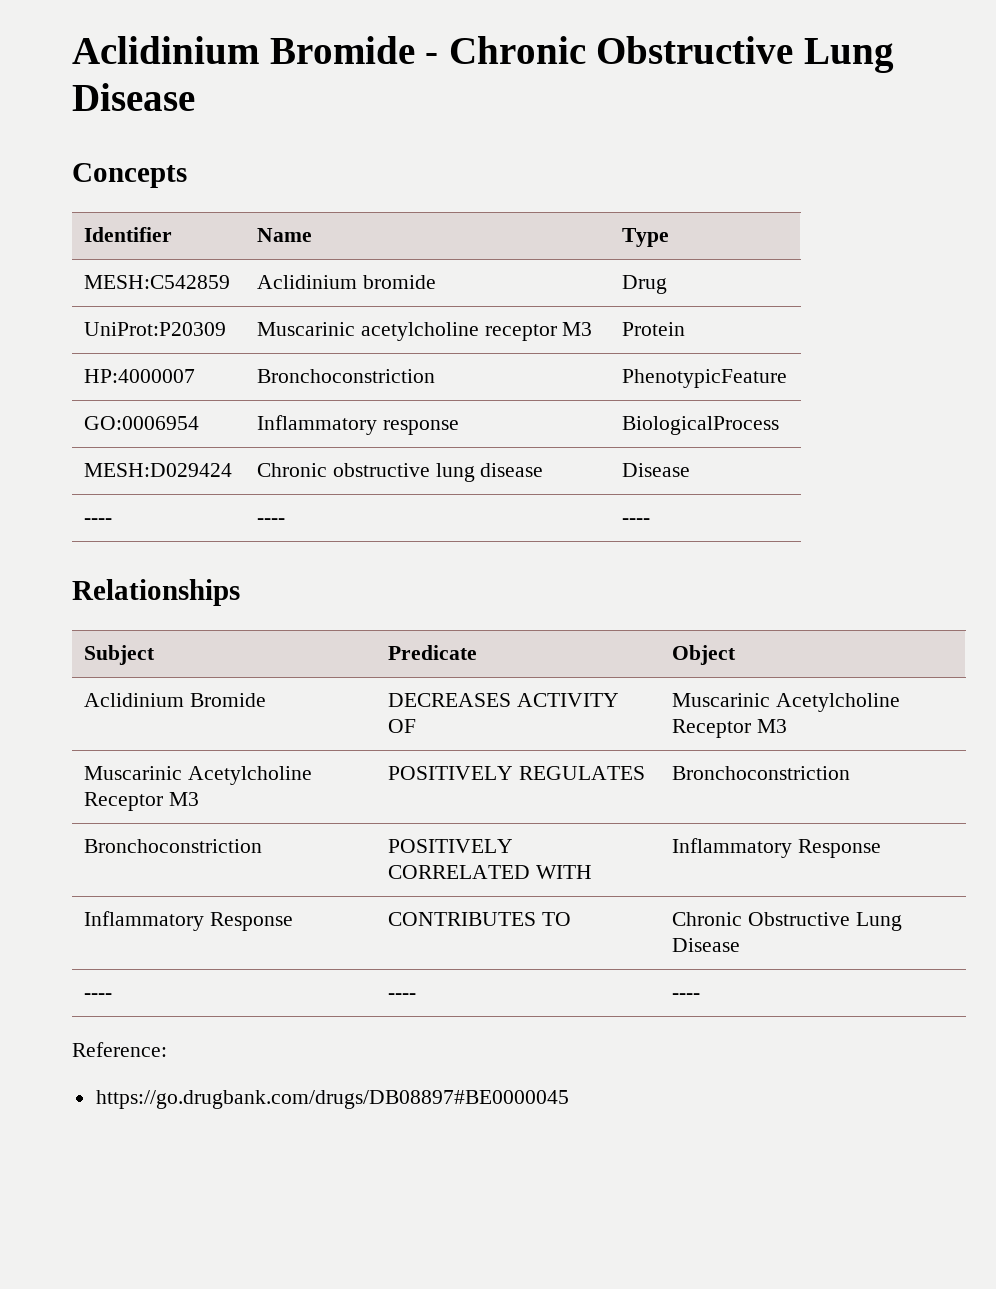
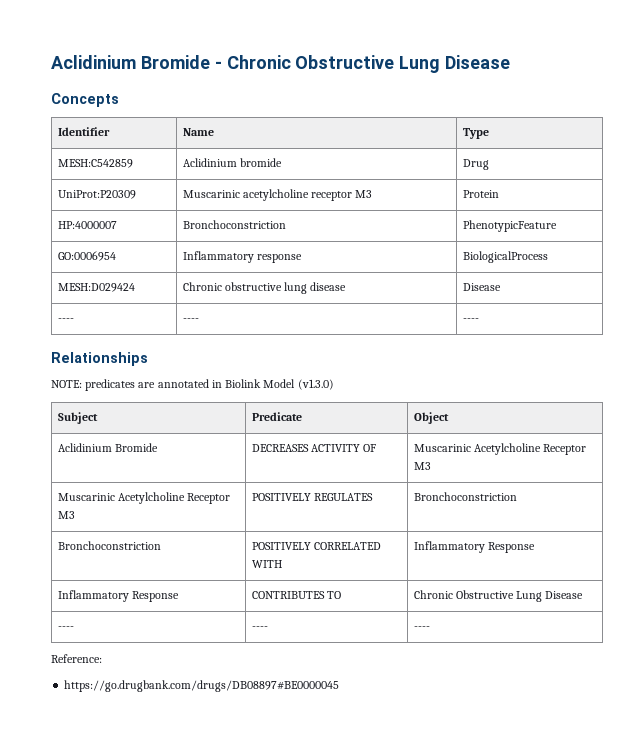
(240, 592) none -> [51,379,334,391] // NOTE: predicates are annotated in Biolink Model (v1.3.0)

